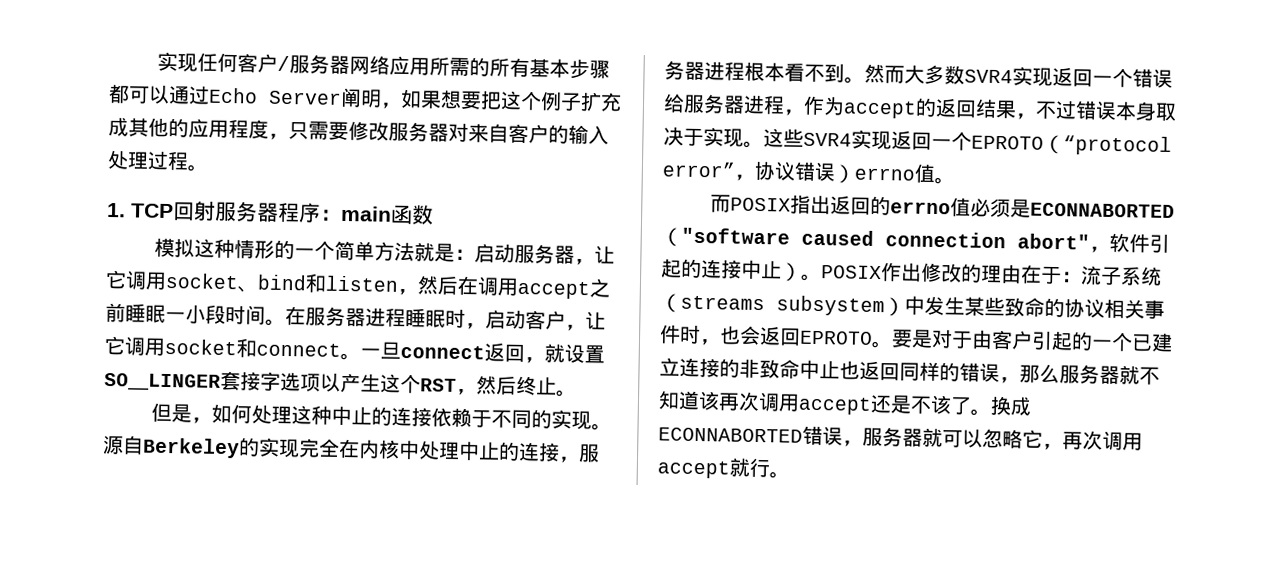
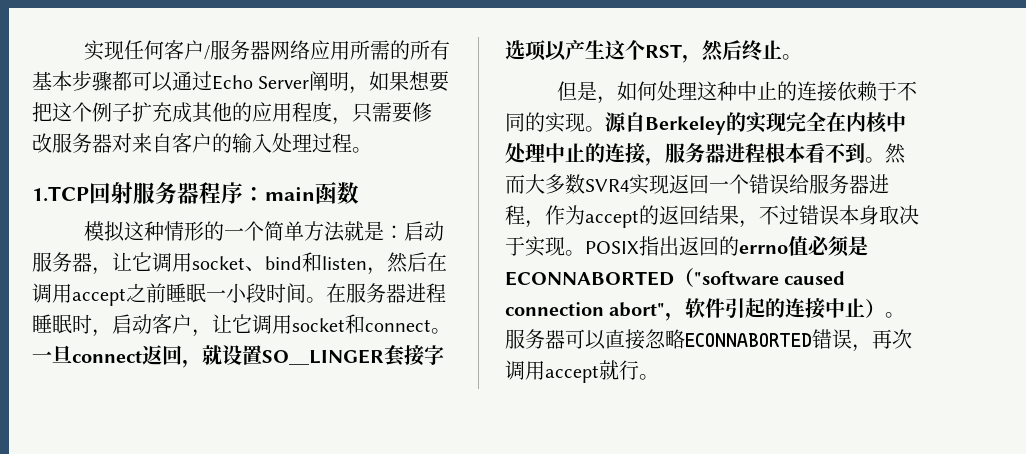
[107,202,174,219] 1. TCP -> [32,186,89,202] 1.TCP
[763,128,1172,156] [662,160,955,185] [709,194,731,213] 这些SVR4实现返回一个EPROTO（“protocol error”，协议错误）errno值。 // 而 -> (585, 253) none
[821,262,1162,286] [660,293,1165,319] [659,324,1173,353] [659,357,1160,385] [658,390,1032,416] [658,425,1043,449] POSIX作出修改的理由在于：流子系统（streams subsystem）中发生某些致命的协议相关事件时，也会返回EPROTO。要是对于由客户引起的一个已建立连接的非致命中止也返回同样的错误，那么服务器就不知道该再次调用accept还是不该了。换成ECONNABORTED错误，服务器就可以忽略它 -> [505,329,852,350] 服务器可以直接忽略ECONNABORTED错误

